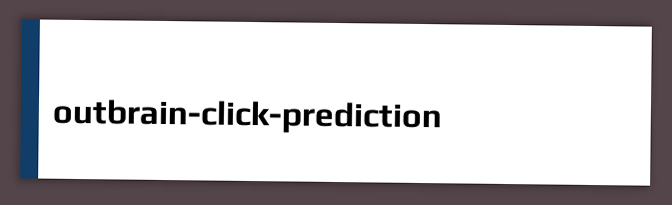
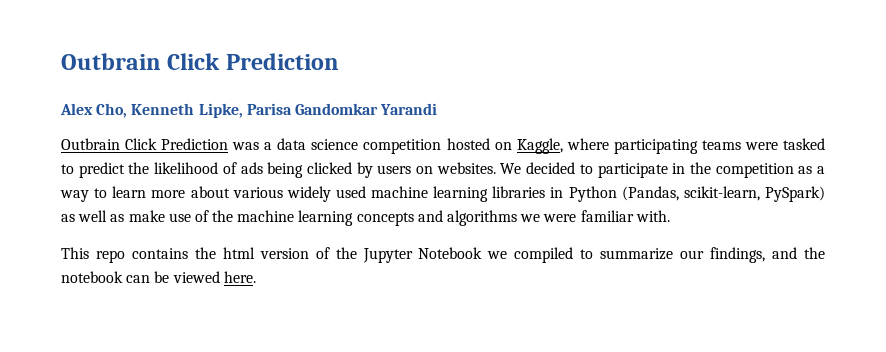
[52,98,442,135] outbrain-click-prediction -> [61,53,339,70] [60,103,438,118] [61,138,826,154] [61,162,826,178] [60,186,825,202] [61,210,670,226] [61,247,826,263] [61,271,256,283] Outbrain Click Prediction // Alex Cho, Kenneth Lipke, Parisa Gandomkar Yarandi // Outbrain Click Prediction was a data science competition hosted on Kaggle, where participating teams were tasked to predict the likelihood of ads being clicked by users on websites. We decided to participate in the competition as a way to learn more about various widely used machine learning libraries in Python (Pandas, scikit-learn, PySpark) as well as make use of the machine learning concepts and algorithms we were familiar with. // This repo contains the html version of the Jupyter Notebook we compiled to summarize our findings, and the notebook can be viewed here.

